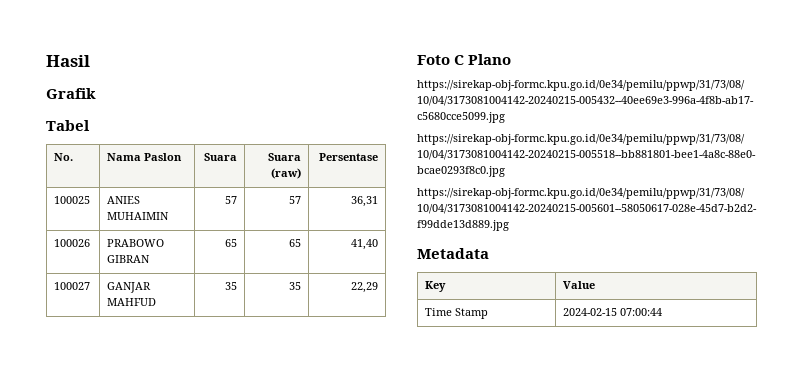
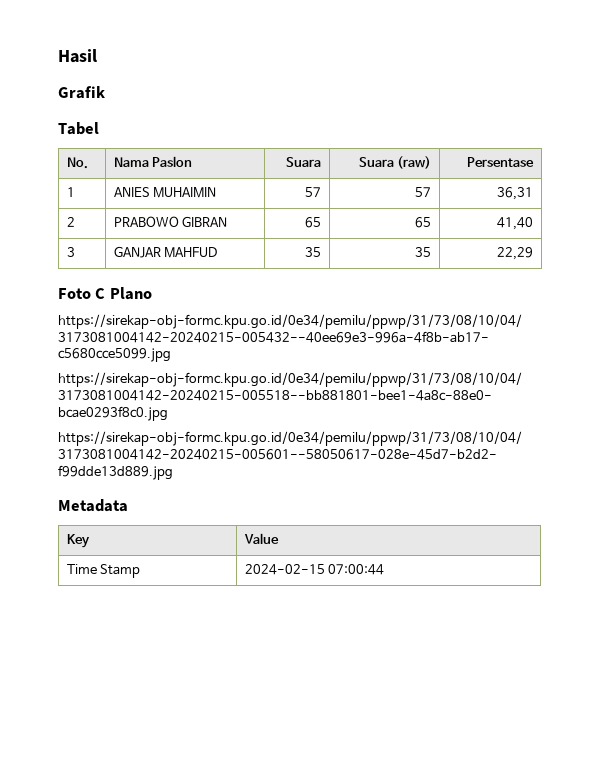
[54,196,91,204] 100025 -> [66,187,75,197] 1
[54,239,91,247] 100026 -> [66,217,75,227] 2
[54,282,91,290] 100027 -> [66,247,75,257] 3

